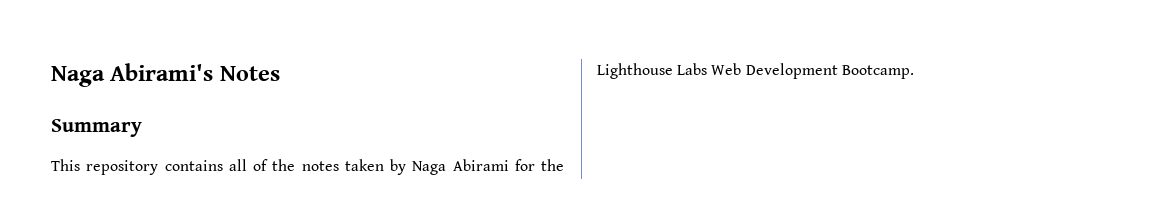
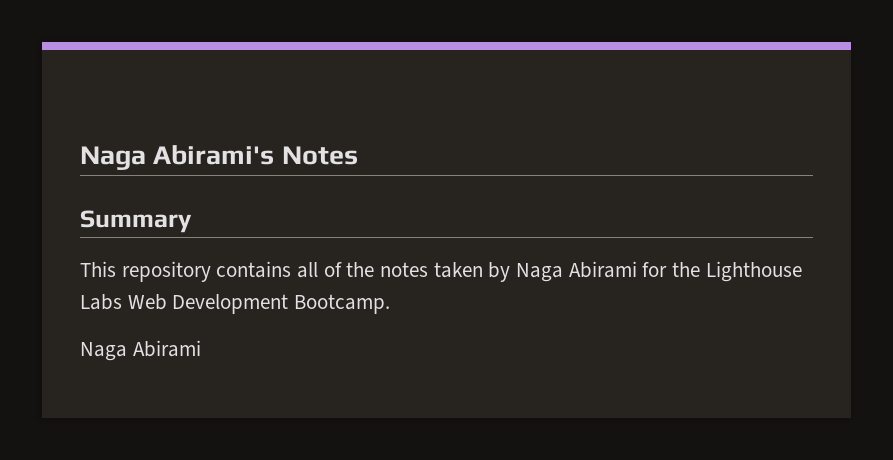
(914, 72) none -> [80,340,201,361] // Naga Abirami

